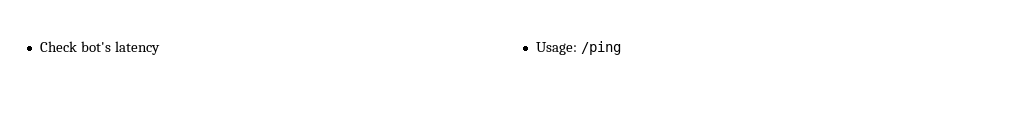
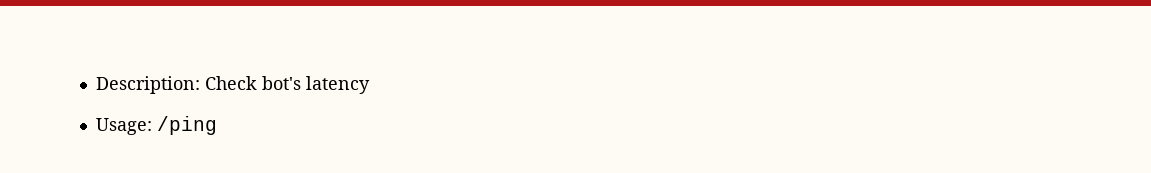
(39, 46) none -> [95,76,200,94] Description:

